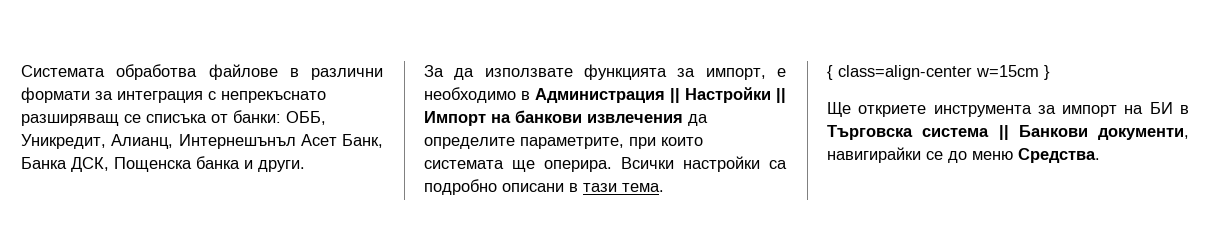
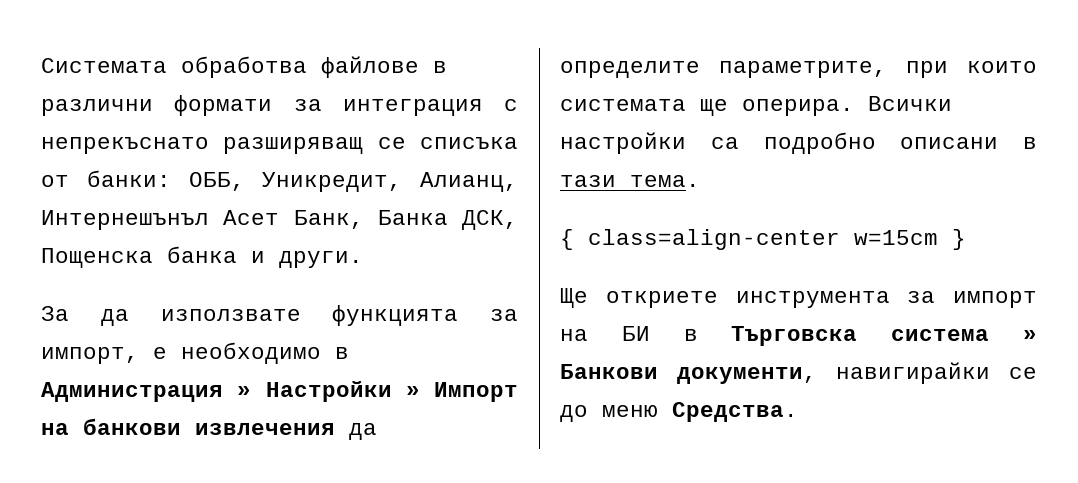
[670,87,786,103] || Настройки || -> [237,381,420,402] » Настройки »
[998,125,1009,140] || -> [1023,330,1037,341] »

